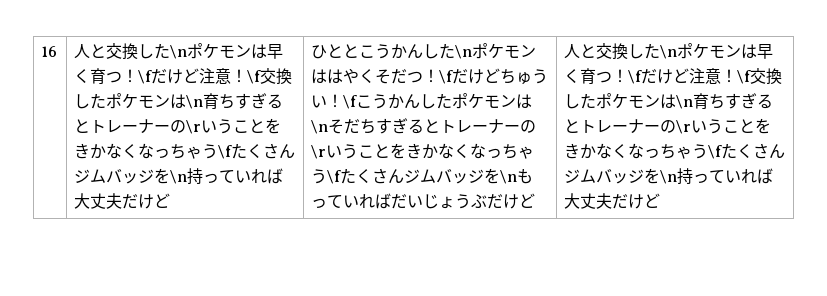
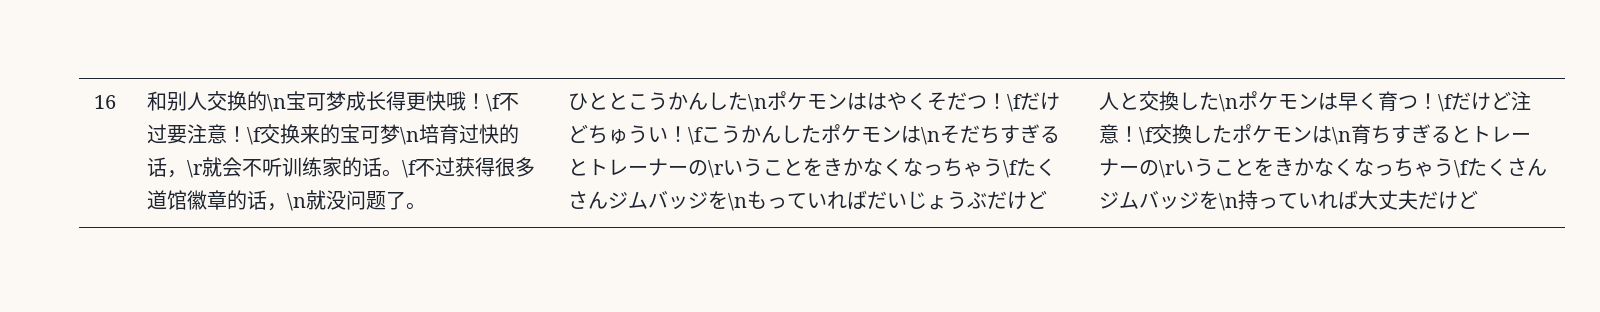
[74,43,284,60] [74,68,293,85] [74,93,284,109] [74,118,282,134] [74,143,296,159] [74,168,284,185] [74,193,171,209] 人と交換した\nポケモンは早く育つ！\fだけど注意！\f交換したポケモンは\n育ちすぎるとトレーナーの\rいうことをきかなくなっちゃう\fたくさんジムバッジを\n持っていれば大丈夫だけど -> [147,91,520,112] [147,124,520,145] [147,157,536,178] [147,190,427,211] 和别人交换的\n宝可梦成长得更快哦！\f不过要注意！\f交换来的宝可梦\n培育过快的话，\r就会不听训练家的话。\f不过获得很多道馆徽章的话，\n就没问题了。

